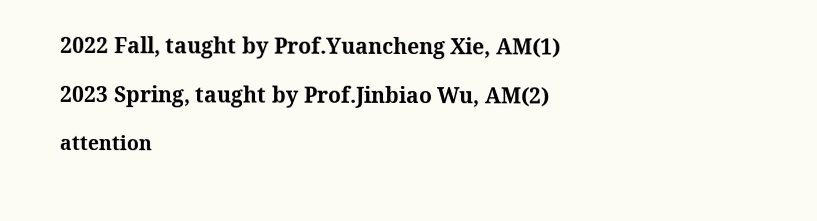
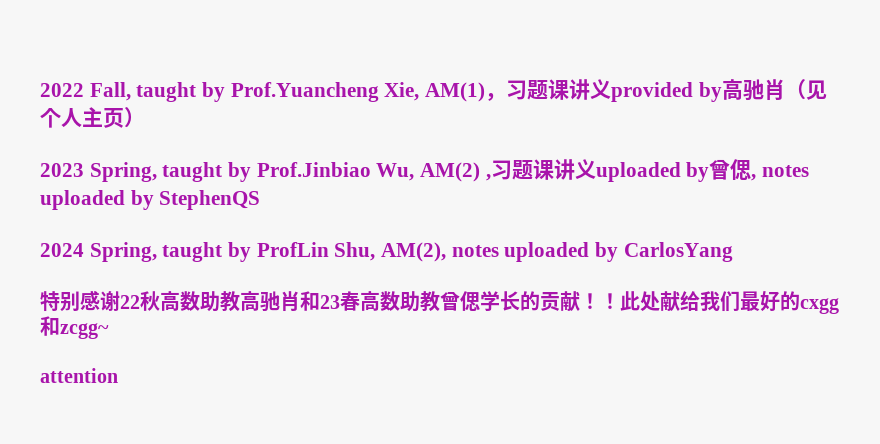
(562, 47) none -> [485,79,827,102] [40,107,145,128] ，习题课讲义provided by高驰肖（见个人主页）
(551, 96) none -> [485,159,810,182] [40,190,261,210] [40,242,733,262] [40,290,839,314] [40,316,109,339] ,习题课讲义uploaded by曾偲, notes uploaded by StephenQS // 2024 Spring, taught by ProfLin Shu, AM(2), notes uploaded by CarlosYang // 特别感谢22秋高数助教高驰肖和23春高数助教曾偲学长的贡献！！此处献给我们最好的cxgg和zcgg~

